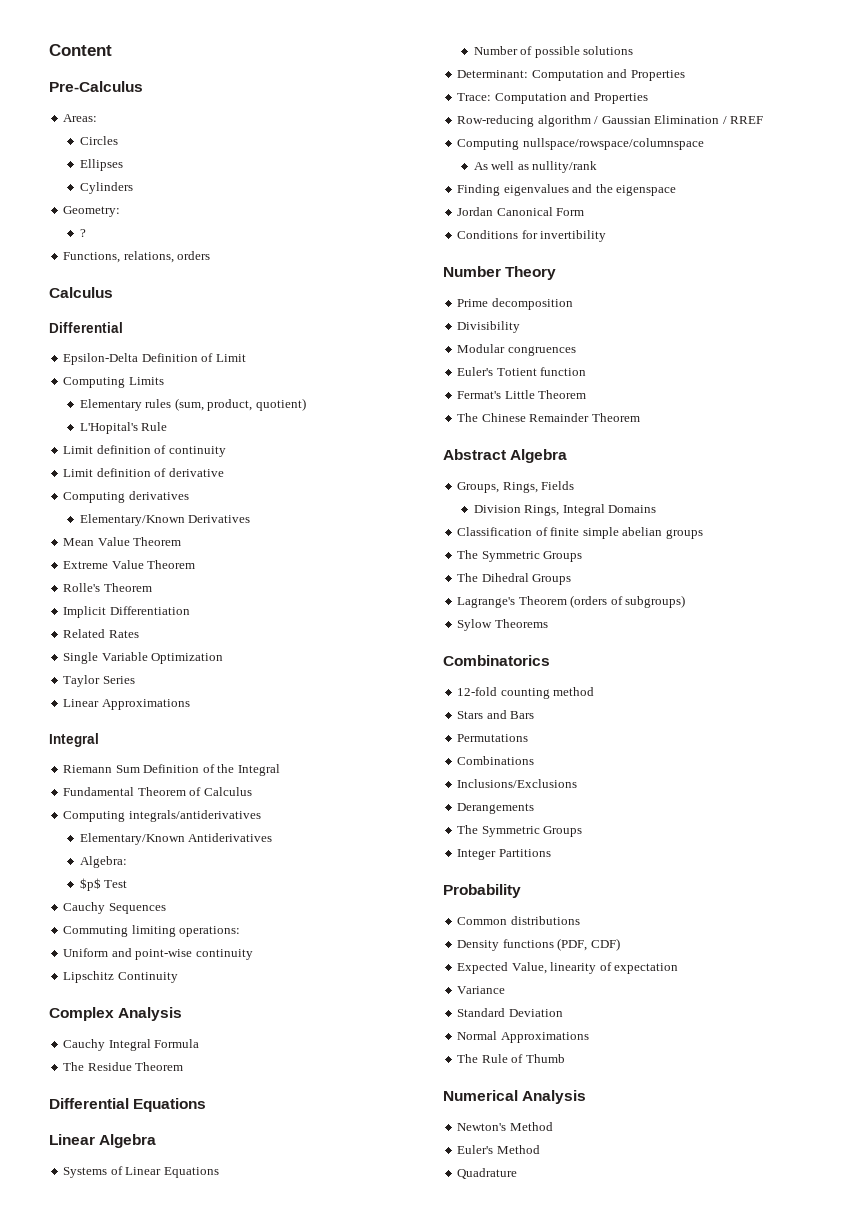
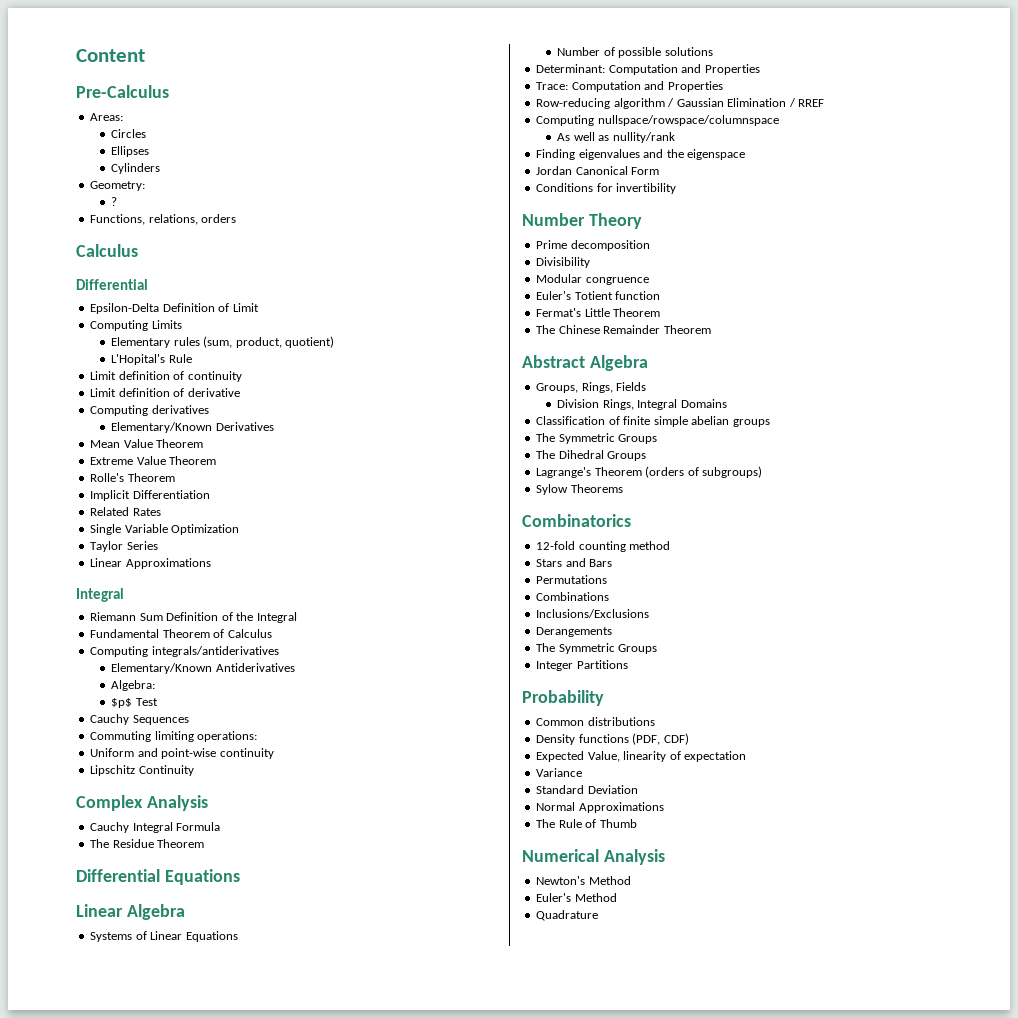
[507,346,576,356] congruences -> [585,277,649,285] congruence

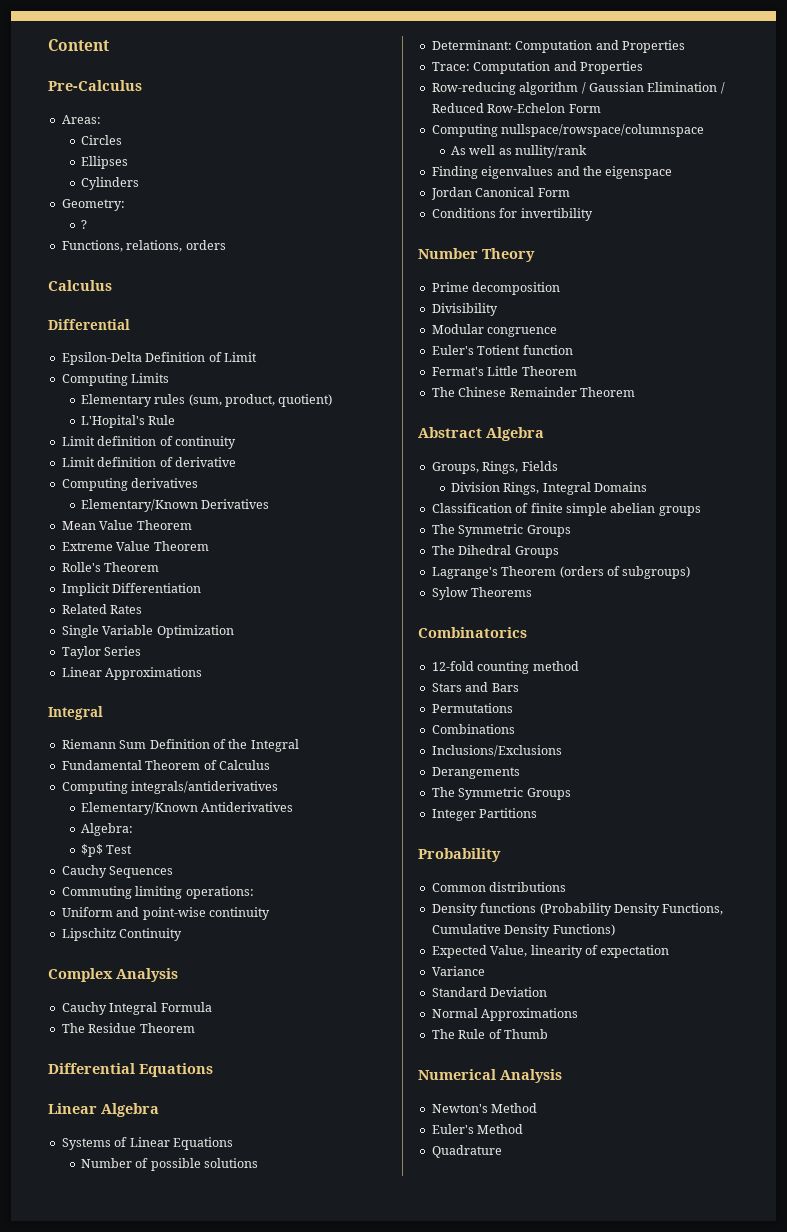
[798,99,825,107] RREF -> [431,103,601,113] Reduced Row-Echelon Form
[632,733,689,745] (PDF, CDF) -> [539,903,724,916] [431,924,615,937] (Probability Density Functions, Cumulative Density Functions)

